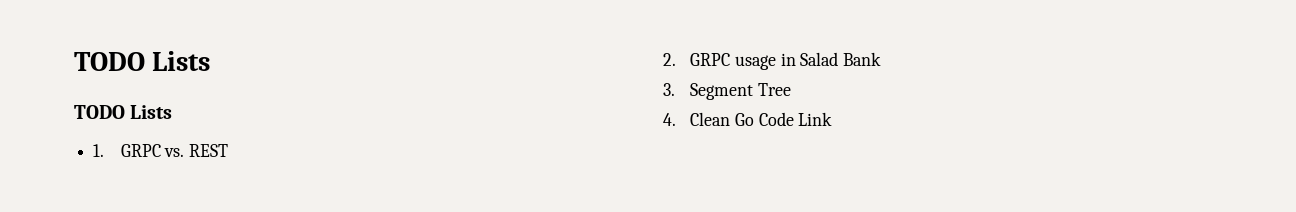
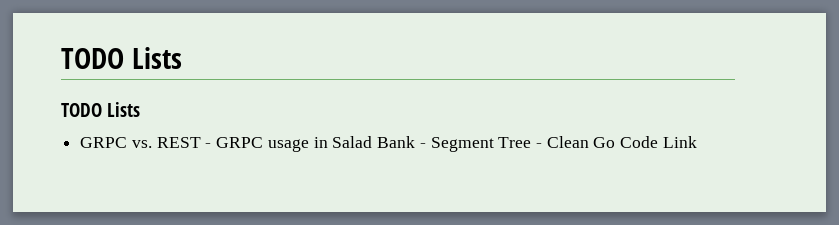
[93,144,105,157] 1. -> (140, 109) none
[663,53,676,66] // 2. -> [205,143,212,148] -
[663,83,675,96] // 3. -> [419,143,426,148] -
[663,113,676,126] // 4. -> [535,143,542,148] -

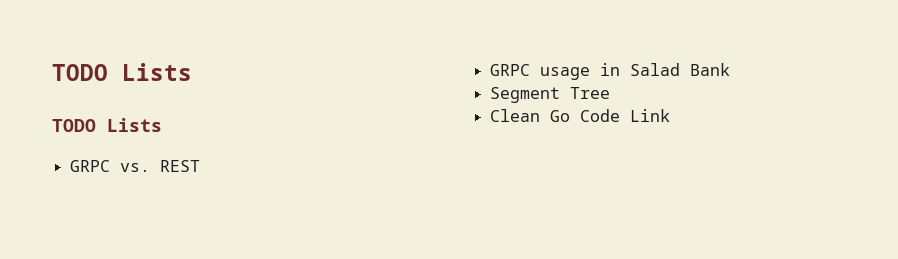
[205,143,212,148] - -> (201, 166) //
[419,143,426,148] - -> (731, 69) //
[535,143,542,148] - -> (611, 93) //

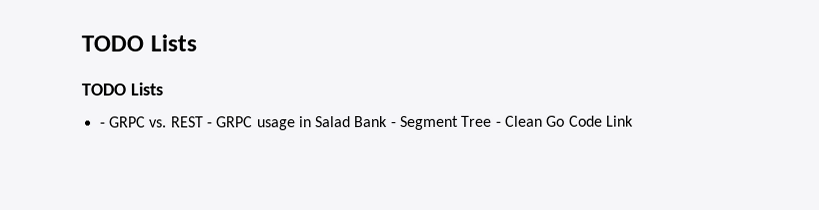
(162, 125) none -> [99,122,106,128] -
(201, 166) // -> [206,122,213,128] -
(731, 69) // -> [390,122,397,128] -
(611, 93) // -> [495,121,502,127] -

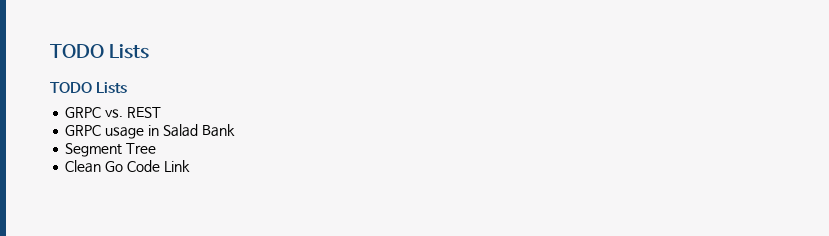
[99,122,106,128] - -> (128, 88) none
[206,122,213,128] - -> (161, 112) //
[390,122,397,128] - -> (235, 130) //
[495,121,502,127] - -> (157, 148) //

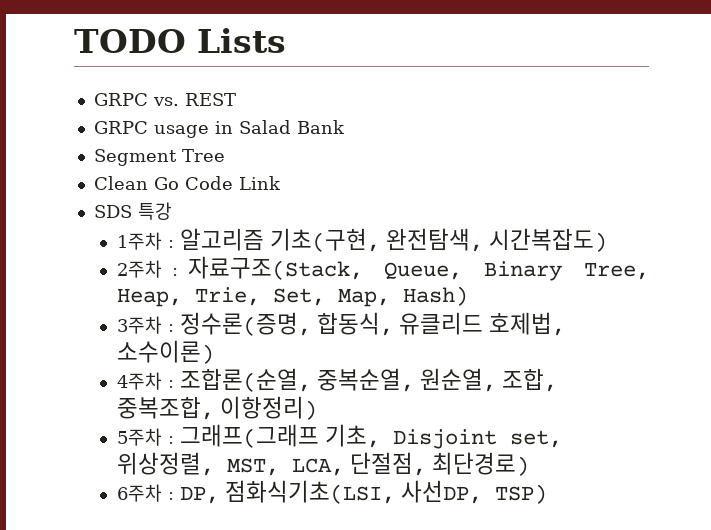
[50,44,150,59] [50,82,128,94] TODO Lists // TODO Lists -> [74,28,286,53] TODO Lists
(190, 166) none -> [93,202,172,220] [116,228,607,252] [116,256,649,281] [116,286,468,307] [116,312,565,336] [116,340,214,364] [116,368,557,392] [116,396,317,420] [116,424,562,449] [116,452,529,476] [116,480,547,504] // SDS 특강 // 1주차 : 알고리즘 기초(구현, 완전탐색, 시간복잡도) // 2주차 : 자료구조(Stack, Queue, Binary Tree, Heap, Trie, Set, Map, Hash) // 3주차 : 정수론(증명, 합동식, 유클리드 호제법, 소수이론) // 4주차 : 조합론(순열, 중복순열, 원순열, 조합, 중복조합, 이항정리) // 5주차 : 그래프(그래프 기초, Disjoint set, 위상정렬, MST, LCA, 단절점, 최단경로) // 6주차 : DP, 점화식기초(LSI, 사선DP, TSP)

